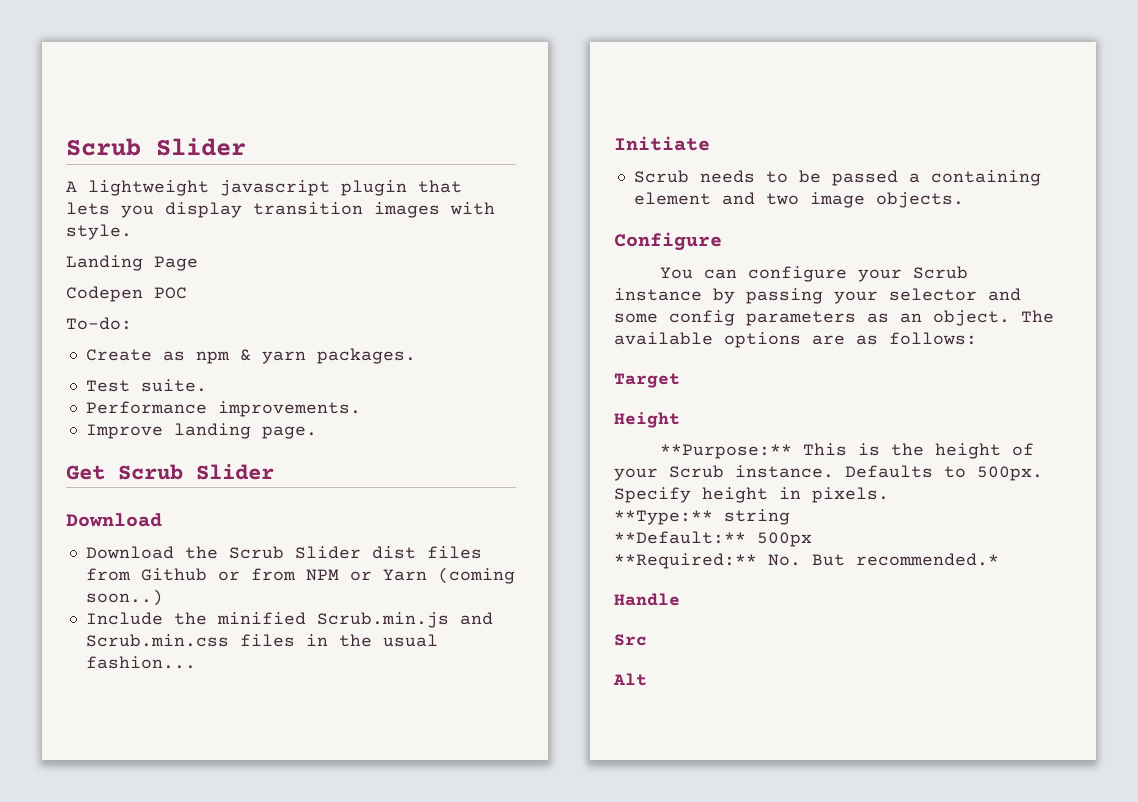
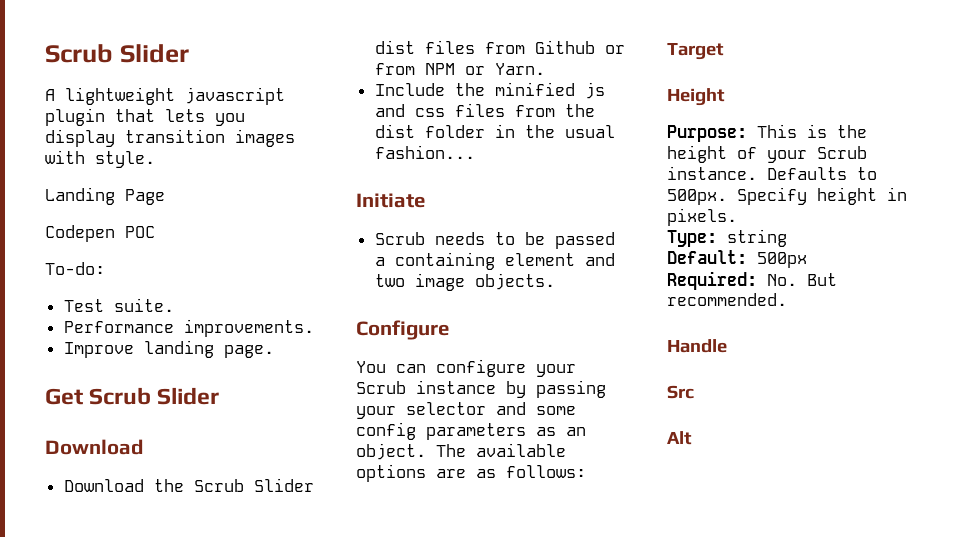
[85,348,416,364] // Create as npm & yarn packages. -> (105, 268) none
[382,567,515,584] [85,589,163,606] Yarn (coming soon..) -> [494,63,545,75] Yarn.
[316,612,493,628] [85,634,295,647] Scrub.min.js and Scrub.min.css files -> [584,82,605,99] [374,103,595,117] [374,124,485,138] js and css files from the dist folder
[659,444,792,459] **Purpose:** -> [667,125,747,142] Purpose:
[614,510,713,525] **Type:** -> [667,230,717,247] Type:
[614,531,746,544] **Default:** -> [667,250,747,264] Default:
[614,553,757,569] **Required:** -> [667,271,757,290] Required:
[856,553,999,566] recommended.* -> [667,293,787,306] recommended.

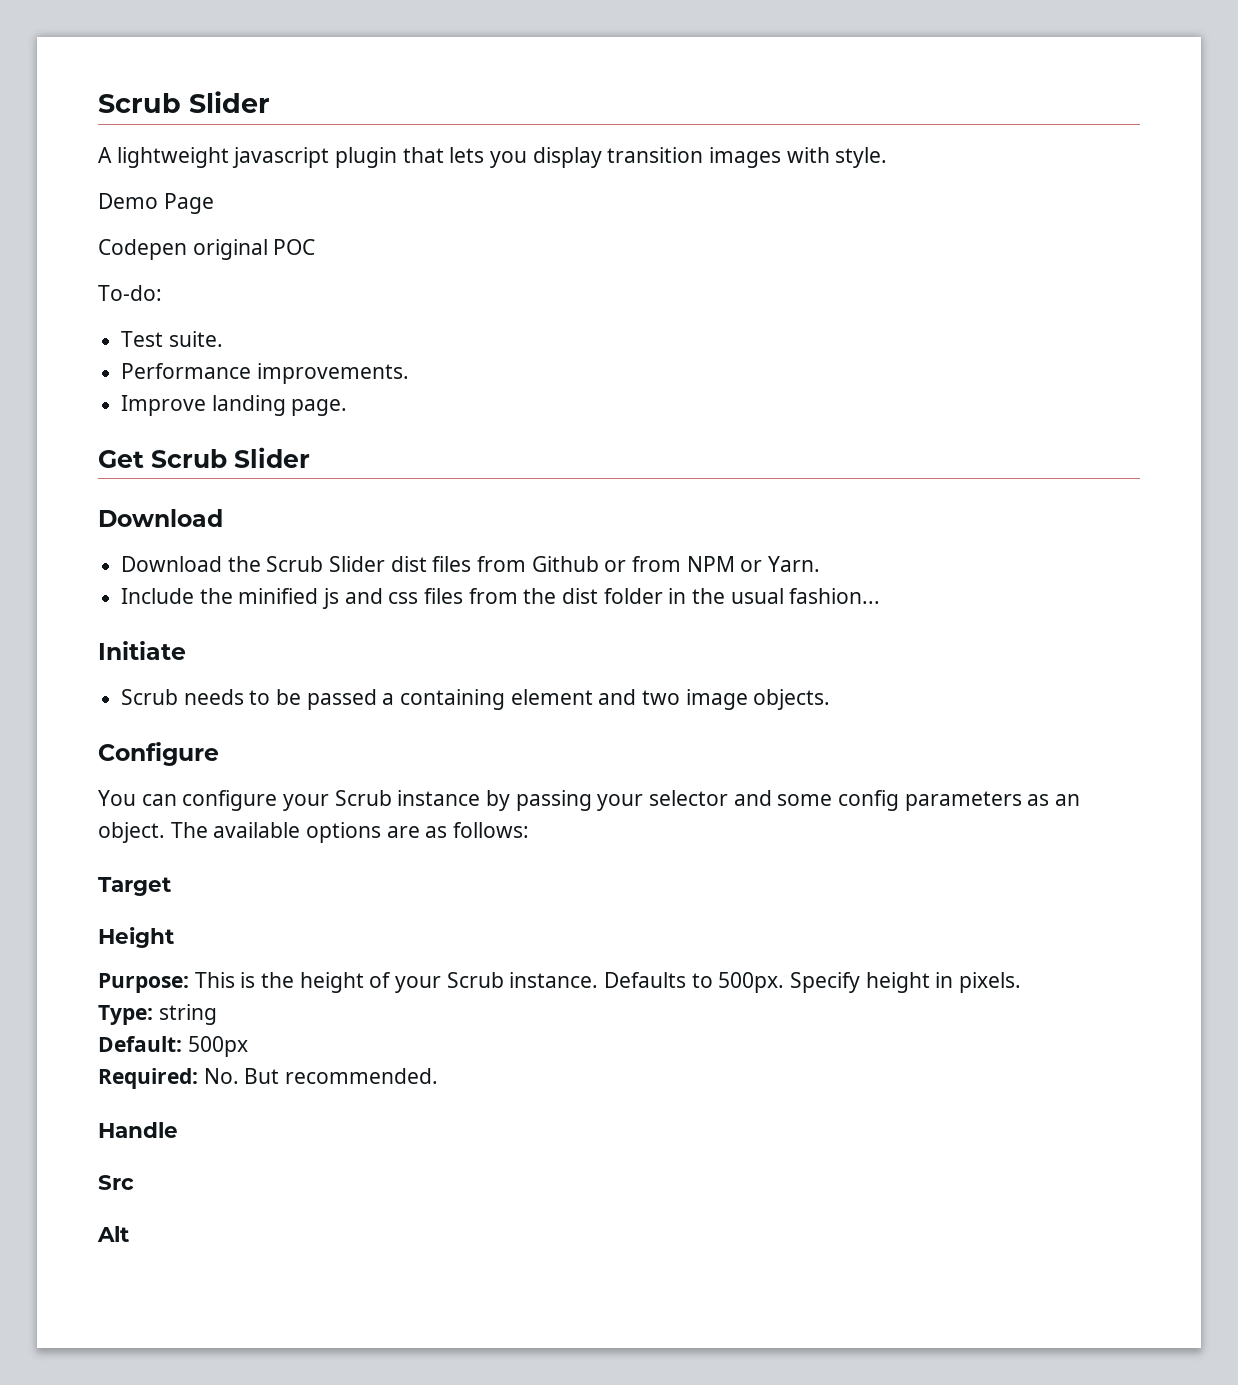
[45,187,115,205] Landing -> [98,193,158,209] Demo
(115, 233) none -> [192,239,268,260] original

